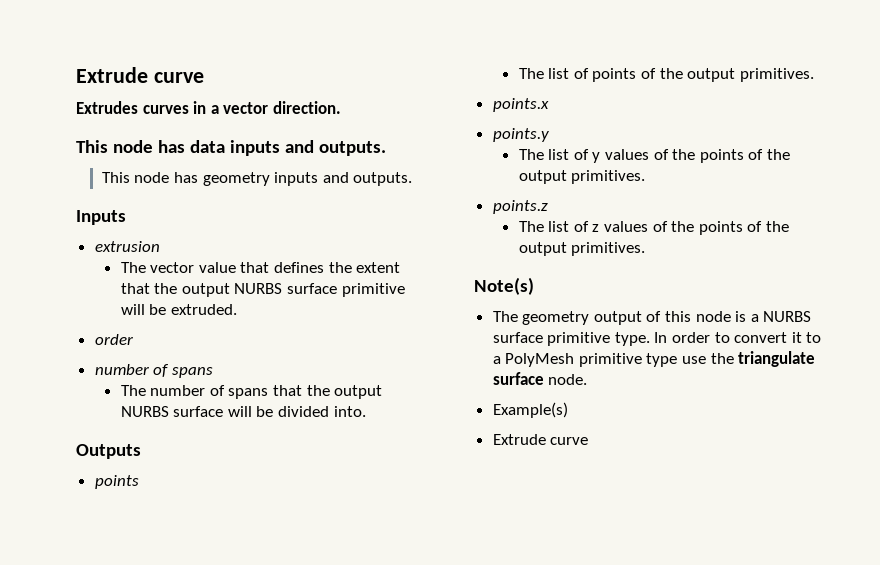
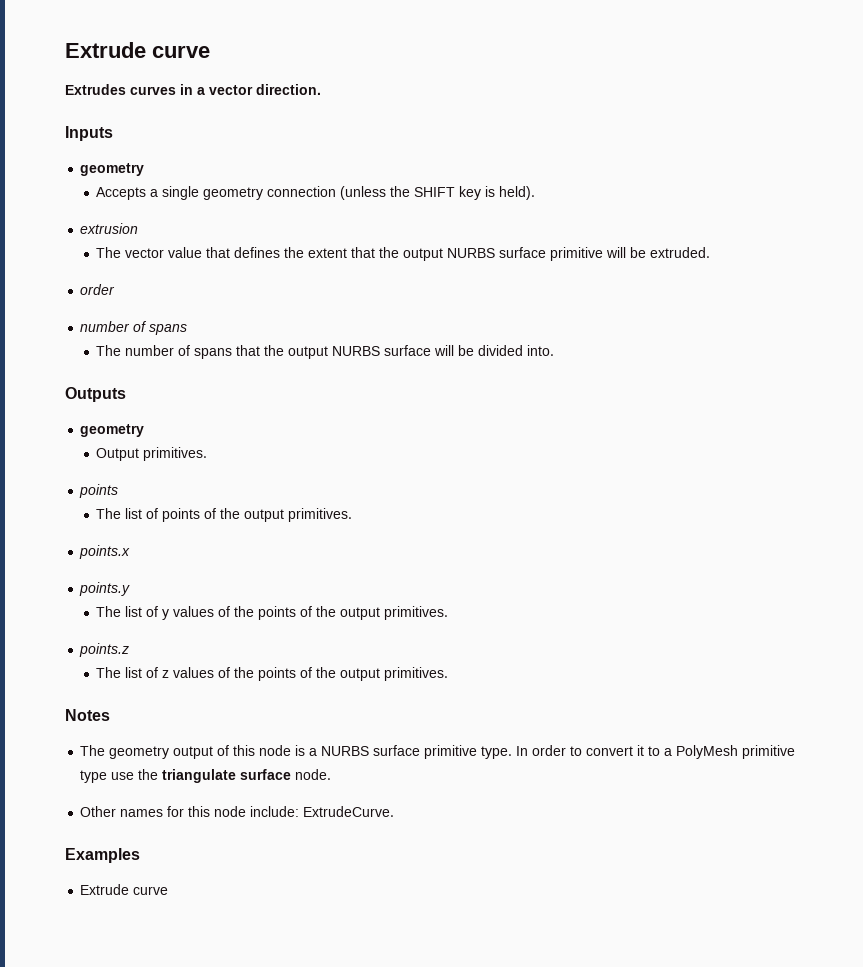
[76,140,386,156] [101,172,413,186] [76,210,126,225] This node has data inputs and outputs. // This node has geometry inputs and outputs. // Inputs -> [65,126,113,141] [80,163,145,176] [96,186,536,200] Inputs // geometry // Accepts a single geometry connection (unless the SHIFT key is held).
(141, 451) none -> [80,424,145,437] [96,447,208,461] // geometry // Output primitives.
[474,277,534,295] Note(s) -> [65,709,110,721] Notes
[492,402,568,418] Example(s) -> [80,806,395,817] [65,848,140,863] Other names for this node include: ExtrudeCurve. // Examples

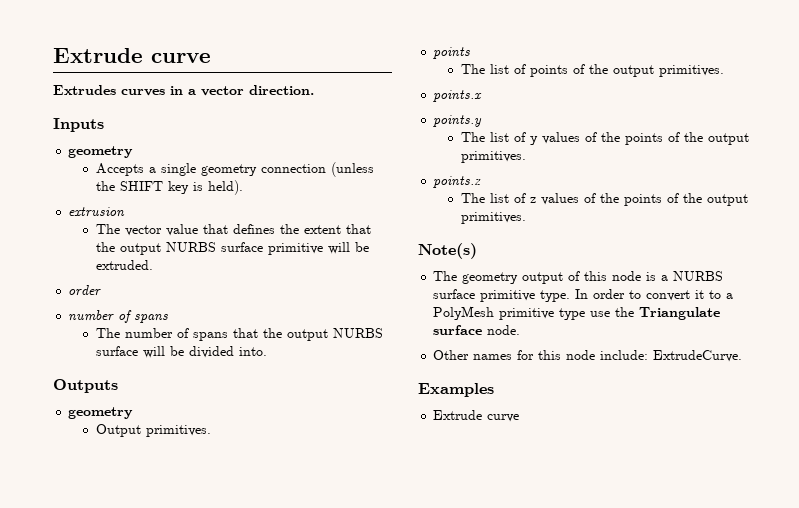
[65,709,110,721] Notes -> [418,243,477,259] Note(s)
[162,769,237,783] triangulate -> [639,307,721,320] Triangulate

